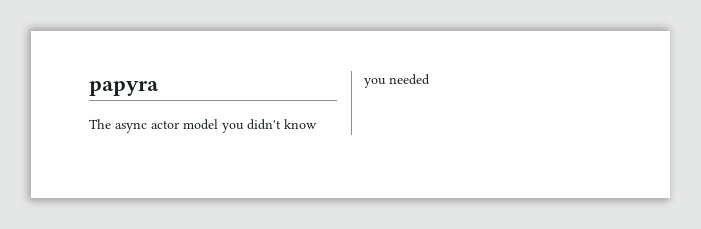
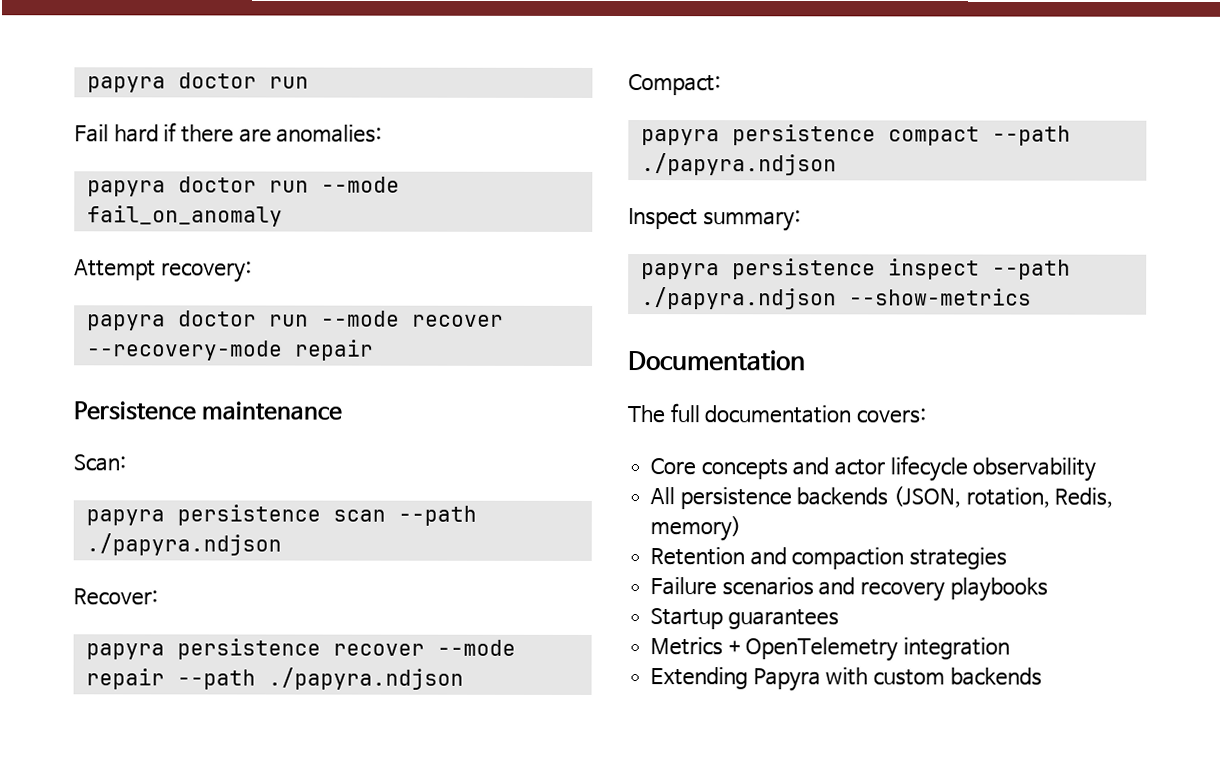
[89,81,159,96] [89,119,317,133] [364,74,430,88] papyra // The async actor model you didn't know you needed -> [86,72,309,93] [74,122,383,143] [86,176,400,197] [86,205,283,227] [74,259,252,283] [86,310,504,331] [86,339,374,361] [73,401,343,421] [73,454,126,472] [85,504,477,526] [85,533,282,556] [73,588,158,606] [85,638,516,660] [85,667,464,690] [628,74,721,96] [640,124,1071,146] [640,153,837,176] [628,208,801,232] [640,258,1071,280] [640,287,1032,310] [628,350,806,372] [627,403,926,424] [650,455,1097,482] [650,486,1114,510] [650,516,742,542] [650,547,1008,570] [650,577,1048,602] [650,608,839,630] [650,637,1011,662] [650,667,1042,692] papyra doctor run // Fail hard if there are anomalies: // papyra doctor run --mode fail_on_anomaly // Attempt recovery: // papyra doctor run --mode recover --recovery-mode repair // Persistence maintenance // Scan: // papyra persistence scan --path ./papyra.ndjson // Recover: // papyra persistence recover --mode repair --path ./papyra.ndjson // Compact: // papyra persistence compact --path ./papyra.ndjson // Inspect summary: // papyra persistence inspect --path ./papyra.ndjson --show-metrics // Documentation // The full documentation covers: // Core concepts and actor lifecycle observability // All persistence backends (JSON, rotation, Redis, memory) // Retention and compaction strategies // Failure scenarios and recovery playbooks // Startup guarantees // Metrics + OpenTelemetry integration // Extending Papyra with custom backends

